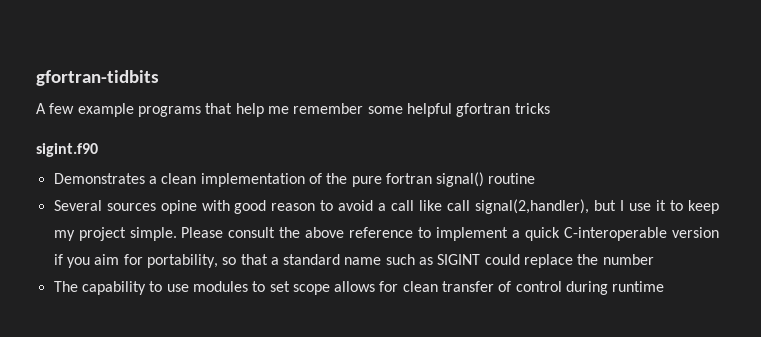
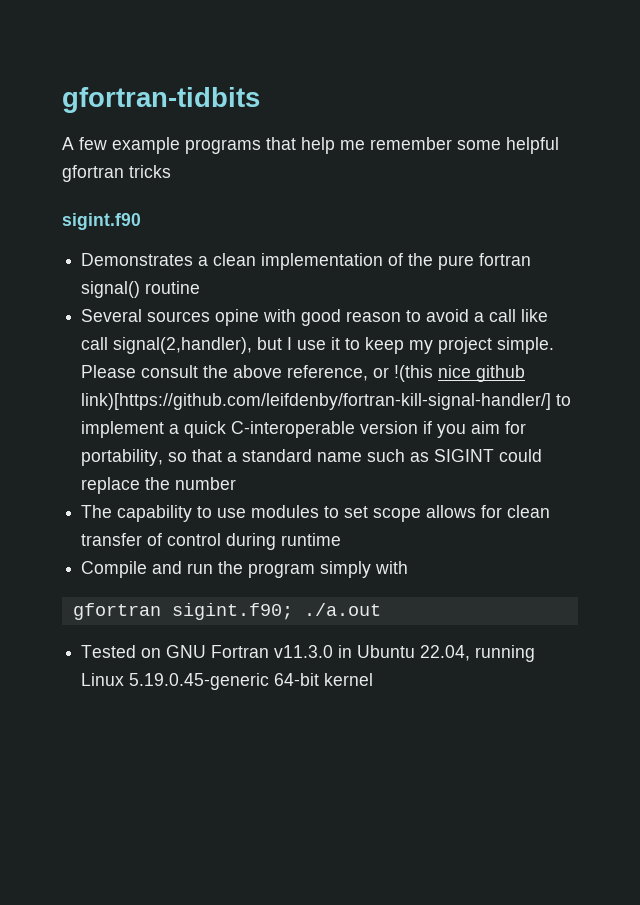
[349,227,414,238] reference -> [287,365,526,382] [81,393,552,410] reference, or !(this nice github link)[https://github.com/leifdenby/fortran-kill-signal-handler/]
(665, 286) none -> [81,561,409,578] [72,603,381,620] [81,645,536,662] [81,673,374,690] // Compile and run the program simply with // gfortran sigint.f90; ./a.out // Tested on GNU Fortran v11.3.0 in Ubuntu 22.04, running Linux 5.19.0.45-generic 64-bit kernel

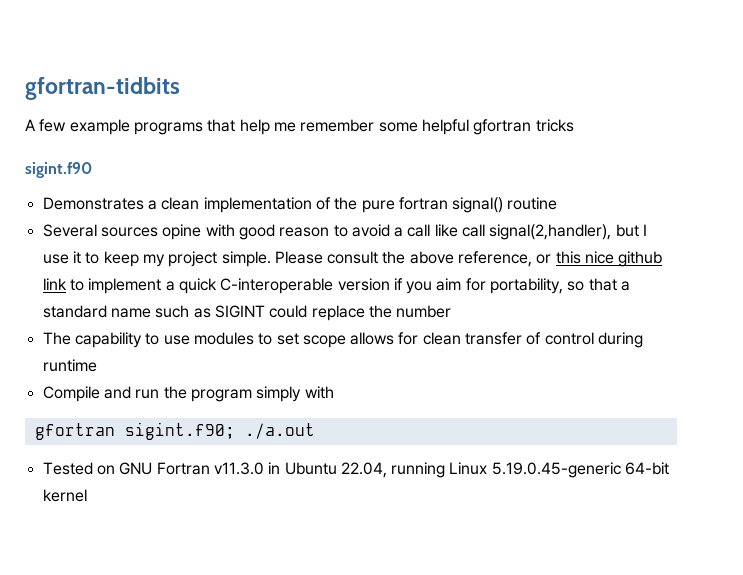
[394,365,434,382] !(this -> [555,251,581,264] this
[81,393,552,410] link)[https://github.com/leifdenby/fortran-kill-signal-handler/] -> [42,278,67,290] link

